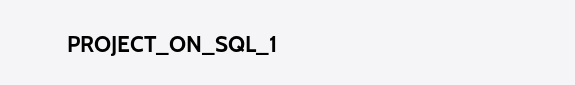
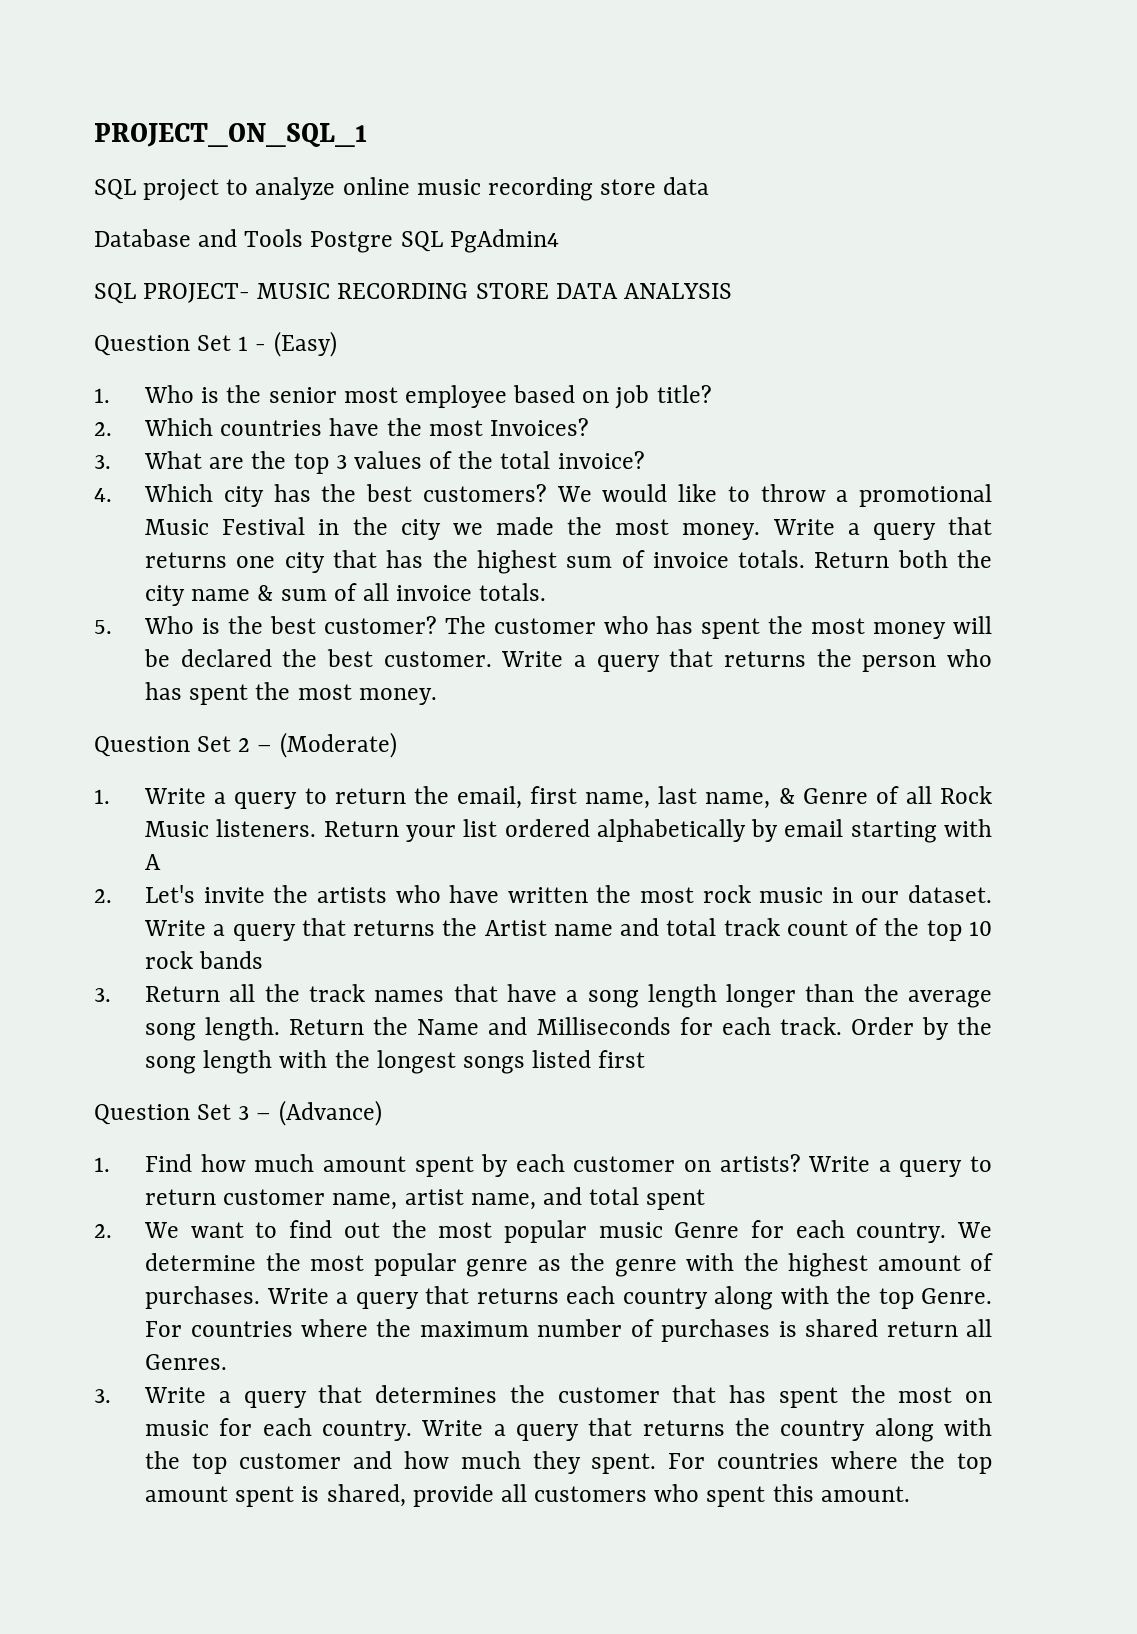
(277, 46) none -> [94,177,710,201] [94,229,559,253] [94,283,732,304] [94,331,337,357] [94,385,712,409] [94,418,589,436] [94,451,645,474] [94,484,993,507] [145,517,993,540] [145,550,992,574] [145,583,547,606] [94,616,992,639] [144,649,992,672] [145,682,437,705] [94,732,397,758] [94,786,993,809] [145,819,993,843] [145,854,162,870] [94,885,993,903] [144,918,993,941] [145,951,264,969] [94,984,992,1008] [145,1017,993,1041] [145,1050,646,1074] [94,1100,382,1126] [94,1154,993,1177] [145,1187,706,1210] [94,1220,993,1243] [145,1253,994,1277] [145,1286,993,1310] [145,1319,992,1342] [145,1354,228,1370] [94,1385,993,1408] [145,1418,993,1442] [145,1451,992,1474] [145,1484,910,1507] // SQL project to analyze online music recording store data // Database and Tools Postgre SQL PgAdmin4 // SQL PROJECT- MUSIC RECORDING STORE DATA ANALYSIS // Question Set 1 - (Easy) // 1. Who is the senior most employee based on job title? // 2. Which countries have the most Invoices? // 3. What are the top 3 values of the total invoice? // 4. Which city has the best customers? We would like to throw a promotional Music Festival in the city we made the most money. Write a query that returns one city that has the highest sum of invoice totals. Return both the city name & sum of all invoice totals. // 5. Who is the best customer? The customer who has spent the most money will be declared the best customer. Write a query that returns the person who has spent the most money. // Question Set 2 – (Moderate) // 1. Write a query to return the email, first name, last name, & Genre of all Rock Music listeners. Return your list ordered alphabetically by email starting with A // 2. Let's invite the artists who have written the most rock music in our dataset. Write a query that returns the Artist name and total track count of the top 10 rock bands // 3. Return all the track names that have a song length longer than the average song length. Return the Name and Milliseconds for each track. Order by the song length with the longest songs listed first // Question Set 3 – (Advance) // 1. Find how much amount spent by each customer on artists? Write a query to return customer name, artist name, and total spent // 2. We want to find out the most popular music Genre for each country. We determine the most popular genre as the genre with the highest amount of purchases. Write a query that returns each country along with the top Genre. For countries where the maximum number of purchases is shared return all Genres. // 3. Write a query that determines the customer that has spent the most on music for each country. Write a query that returns the country along with the top customer and how much they spent. For countries where the top amount spent is shared, provide all customers who spent this amount.

